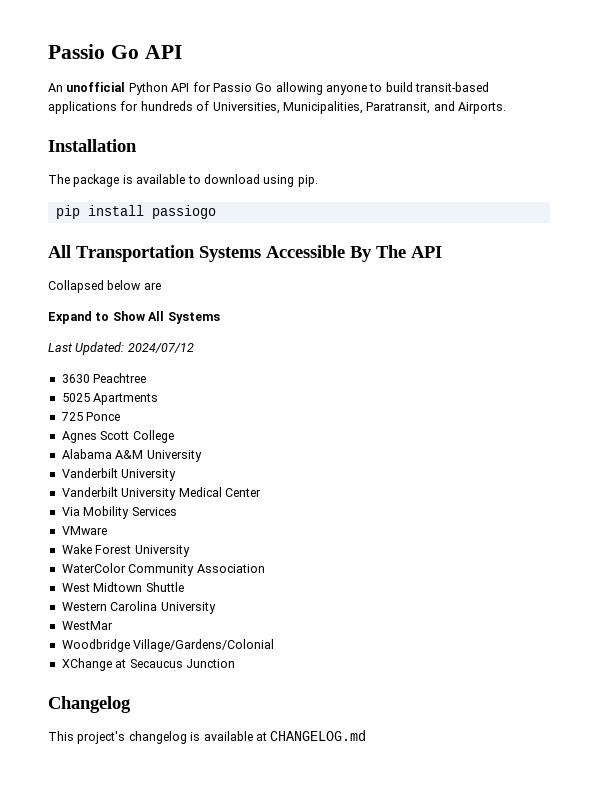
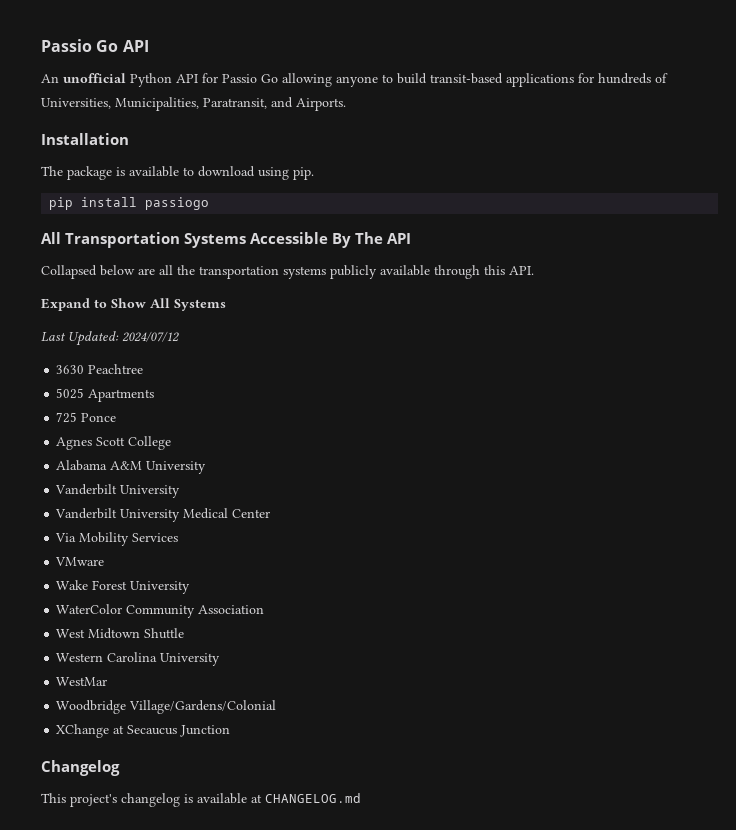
(161, 286) none -> [159,265,534,279] all the transportation systems publicly available through this API.

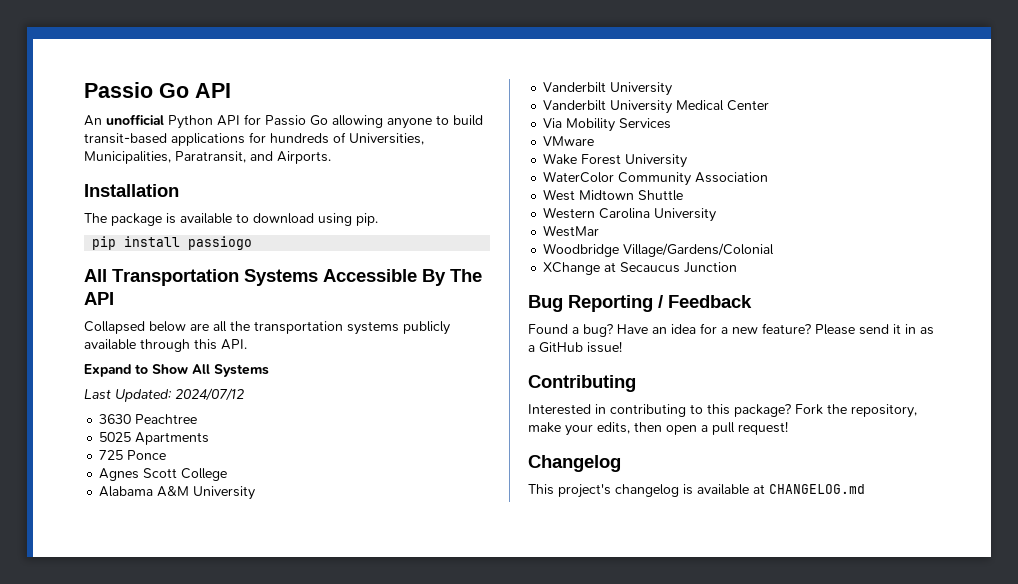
(231, 731) none -> [528,295,752,312] [528,323,934,337] [528,341,622,353] [528,375,636,392] [528,404,917,418] [528,421,788,436] // Bug Reporting / Feedback // Found a bug? Have an idea for a new feature? Please send it in as a GitHub issue! // Contributing // Interested in contributing to this package? Fork the repository, make your edits, then open a pull request!

